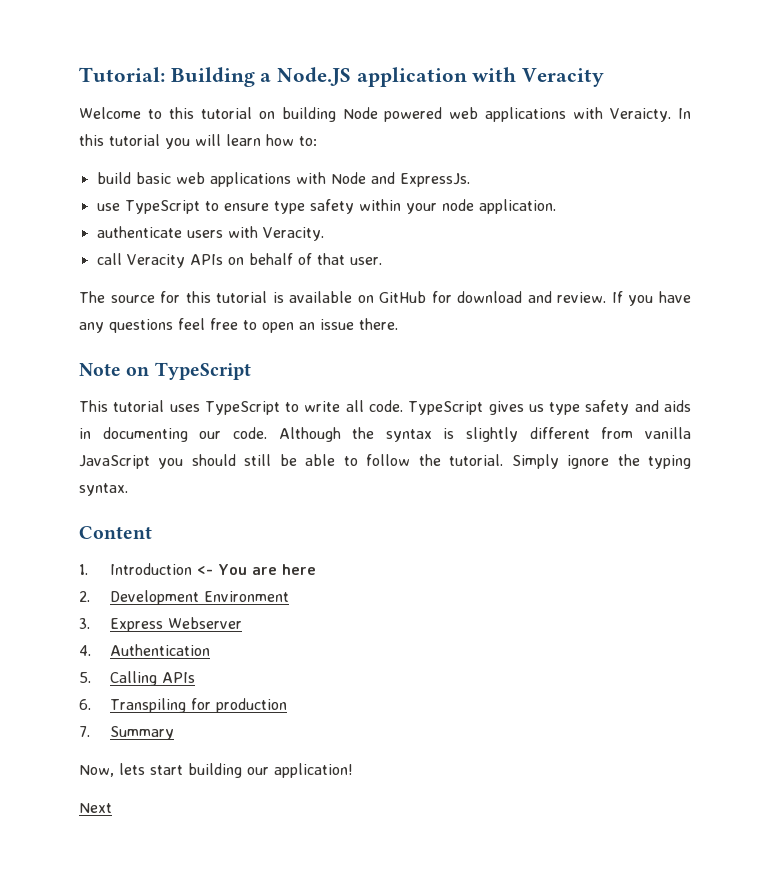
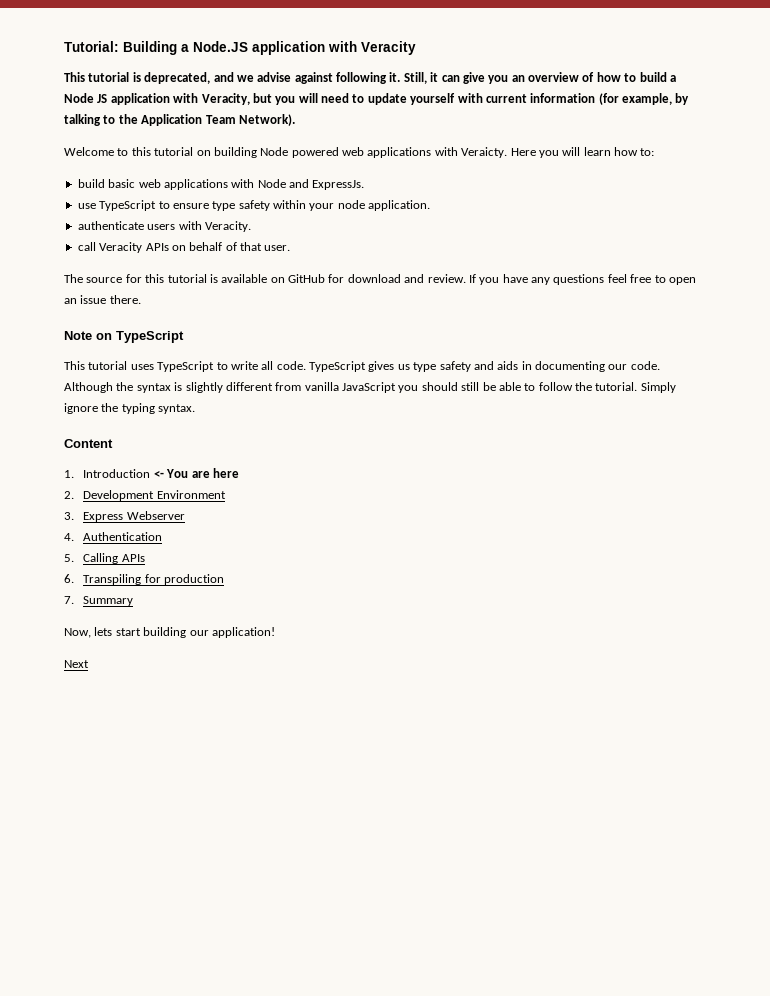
(605, 77) none -> [64,72,676,84] [64,93,690,105] [64,114,295,126] // This tutorial is deprecated, and we advise against following it. Still, it can give you an overview of how to build a Node JS application with Veracity, but you will need to update yourself with current information (for example, by talking to the Application Team Network).
[678,108,691,119] [79,134,160,146] In this tutorial -> [510,148,536,156] Here

